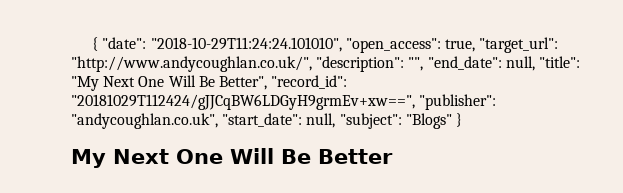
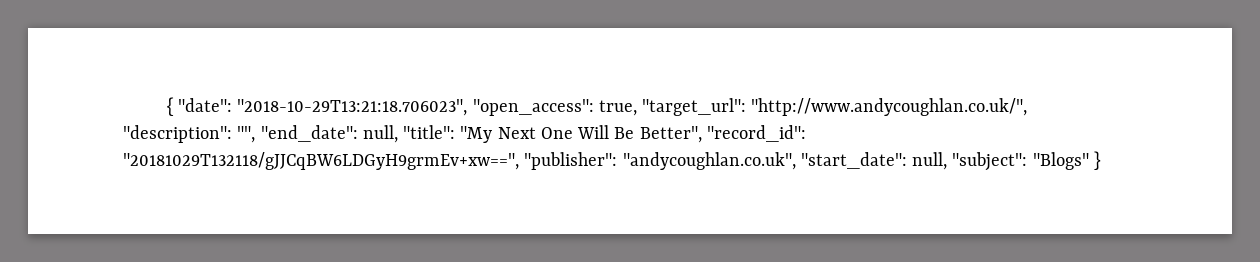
[150,37,342,52] "2018-10-29T11:24:24.101010", -> [237,99,468,116] "2018-10-29T13:21:18.706023",
[71,94,415,110] "20181029T112424/gJJCqBW6LDGyH9grmEv+xw==", -> [123,152,519,170] "20181029T132118/gJJCqBW6LDGyH9grmEv+xw==",
[71,148,393,168] // My Next One Will Be Better -> (1101, 160) none

